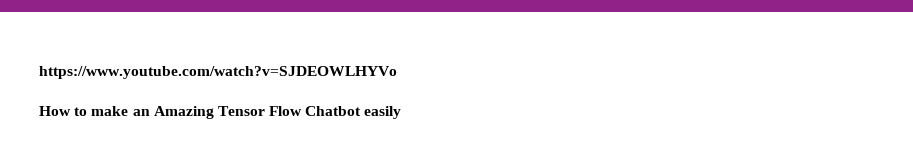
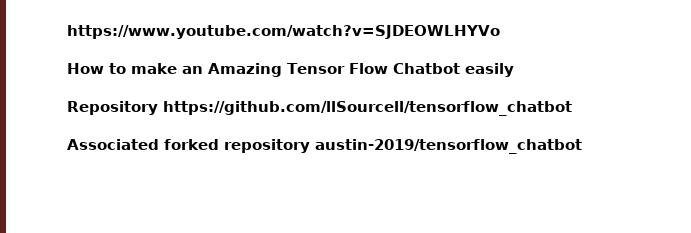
(402, 112) none -> [67,101,572,116] [67,139,582,154] // Repository https://github.com/llSourcell/tensorflow_chatbot // Associated forked repository austin-2019/tensorflow_chatbot

